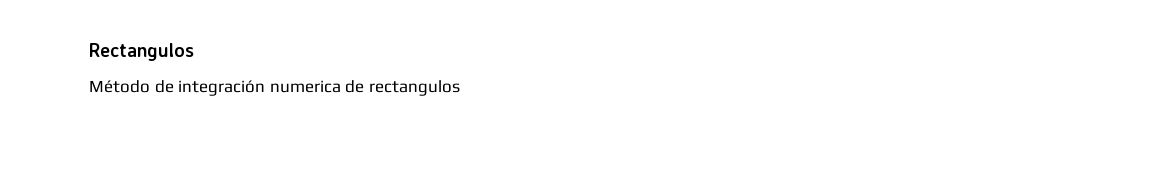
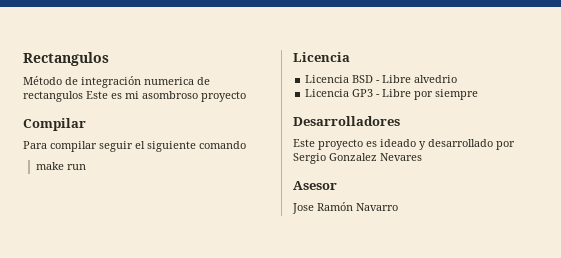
(460, 88) none -> [86,91,246,102] [23,118,86,131] [23,141,246,152] [35,162,86,170] [293,52,350,62] [305,75,458,83] [305,89,479,100] [293,116,400,126] [293,139,515,150] [293,153,422,164] [293,181,337,190] [292,202,398,214] Este es mi asombroso proyecto // Compilar // Para compilar seguir el siguiente comando // make run // Licencia // Licencia BSD - Libre alvedrio // Licencia GP3 - Libre por siempre // Desarrolladores // Este proyecto es ideado y desarrollado por Sergio Gonzalez Nevares // Asesor // Jose Ramón Navarro

